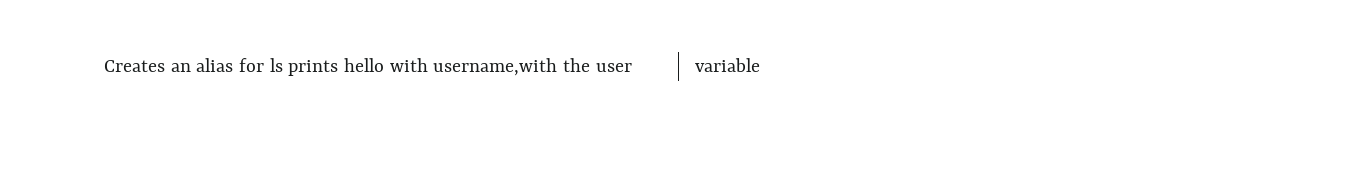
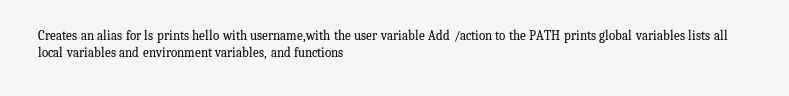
(760, 65) none -> [428,29,728,43] [38,46,344,60] Add /action to the PATH prints global variables lists all local variables and environment variables, and functions

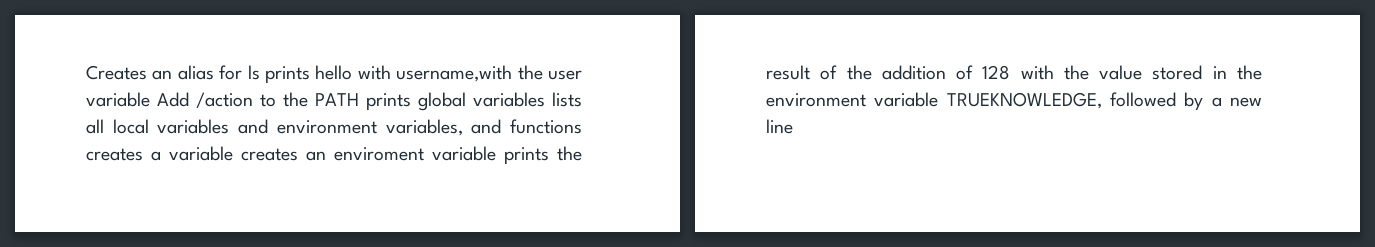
(344, 52) none -> [86,146,582,165] [766,65,1262,80] [766,92,1262,111] [766,119,793,134] creates a variable creates an enviroment variable prints the result of the addition of 128 with the value stored in the environment variable TRUEKNOWLEDGE, followed by a new line

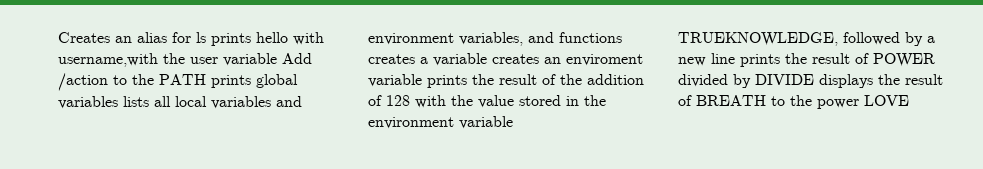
(793, 126) none -> [740,53,935,67] [678,74,943,88] [678,95,909,109] prints the result of POWER divided by DIVIDE displays the result of BREATH to the power LOVE

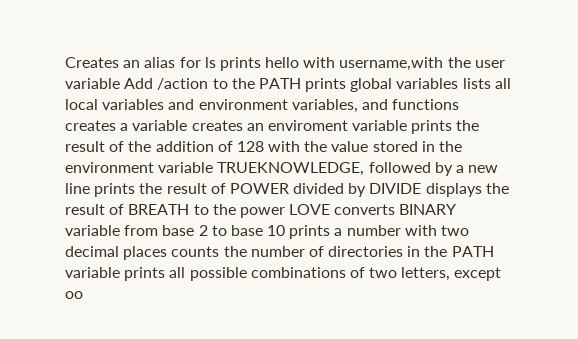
(909, 100) none -> [334,204,457,215] [65,225,470,239] [65,246,494,260] [65,267,502,281] [65,291,83,299] converts BINARY variable from base 2 to base 10 prints a number with two decimal places counts the number of directories in the PATH variable prints all possible combinations of two letters, except oo

